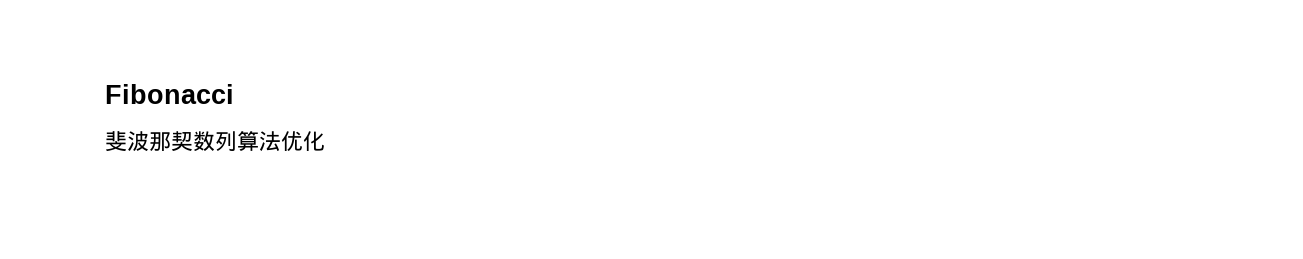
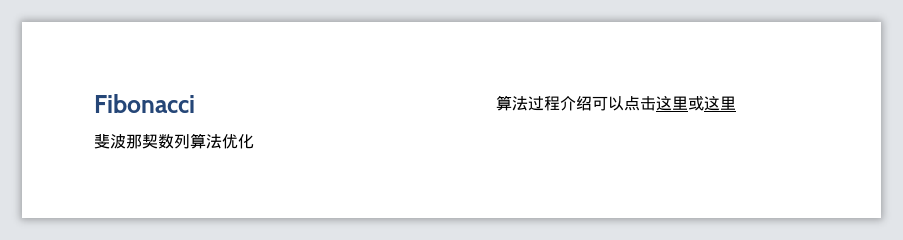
(325, 141) none -> [495,95,736,111] // 算法过程介绍可以点击这里或这里

